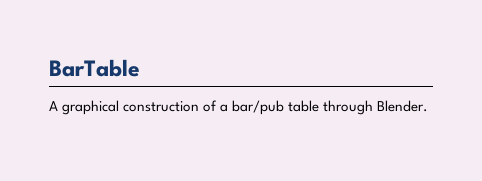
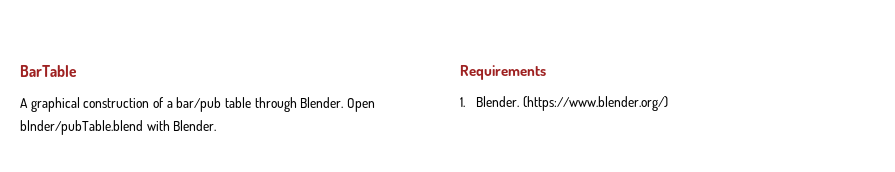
(429, 106) none -> [346,98,375,112] [20,120,217,135] [460,65,546,80] [460,96,669,111] Open blnder/pubTable.blend with Blender. // Requirements // 1. Blender. (https://www.blender.org/)

